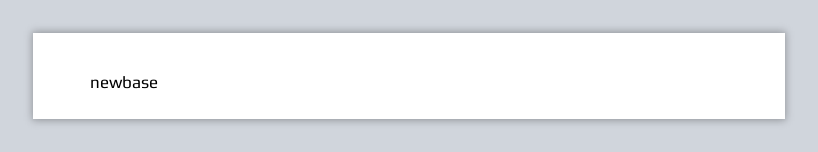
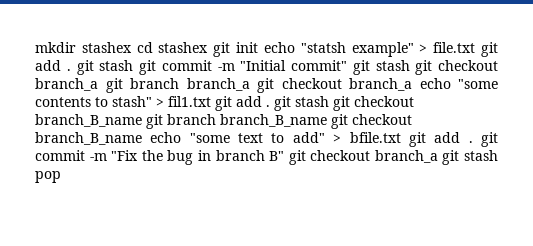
[90,76,158,89] newbase -> [35,42,498,57] [35,60,498,75] [35,78,498,93] [35,96,414,111] [35,114,412,129] [35,132,499,147] [35,150,498,165] [35,171,61,183] mkdir stashex cd stashex git init echo "statsh example" > file.txt git add . git stash git commit -m "Initial commit" git stash git checkout branch_a git branch branch_a git checkout branch_a echo "some contents to stash" > fil1.txt git add . git stash git checkout branch_B_name git branch branch_B_name git checkout branch_B_name echo "some text to add" > bfile.txt git add . git commit -m "Fix the bug in branch B" git checkout branch_a git stash pop

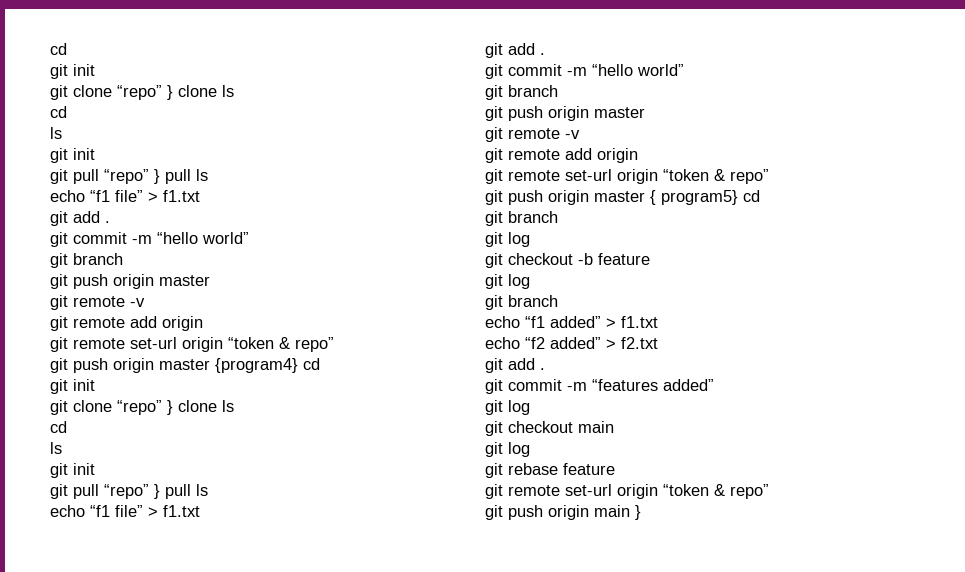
[35,42,498,57] [35,60,498,75] [35,78,498,93] [35,96,414,111] [35,114,412,129] [35,132,499,147] [35,150,498,165] [35,171,61,183] mkdir stashex cd stashex git init echo "statsh example" > file.txt git add . git stash git commit -m "Initial commit" git stash git checkout branch_a git branch branch_a git checkout branch_a echo "some contents to stash" > fil1.txt git add . git stash git checkout branch_B_name git branch branch_B_name git checkout branch_B_name echo "some text to add" > bfile.txt git add . git commit -m "Fix the bug in branch B" git checkout branch_a git stash pop -> [50,43,67,55] [50,64,95,79] [50,85,234,100] [50,106,67,118] [50,127,62,139] [50,148,95,163] [50,169,208,184] [50,190,200,202] [50,211,110,226] [50,232,249,247] [50,253,123,268] [50,274,210,289] [50,295,145,310] [50,316,203,331] [50,337,334,352] [50,358,320,373] [50,379,95,394] [50,400,234,415] [50,421,67,433] [50,442,62,454] [50,463,95,478] [50,484,208,499] [50,505,200,517] [485,43,545,58] [485,64,684,79] [485,85,558,100] [485,106,645,121] [485,127,580,142] [485,148,638,163] [485,169,769,184] [485,190,760,205] [485,211,558,226] [485,232,530,247] [485,253,650,268] [485,274,530,289] [485,295,558,310] [485,316,658,328] [485,337,658,349] [485,358,545,373] [485,379,714,394] [485,400,530,415] [485,421,614,436] [485,442,530,457] [485,463,615,478] [485,484,769,499] [485,505,641,520] cd // git init // git clone “repo” } clone ls // cd // ls // git init // git pull “repo” } pull ls // echo “f1 file” > f1.txt // git add . // git commit -m “hello world” // git branch // git push origin master // git remote -v // git remote add origin // git remote set-url origin “token & repo” // git push origin master {program4} cd // git init // git clone “repo” } clone ls // cd // ls // git init // git pull “repo” } pull ls // echo “f1 file” > f1.txt // git add . // git commit -m “hello world” // git branch // git push origin master // git remote -v // git remote add origin // git remote set-url origin “token & repo” // git push origin master { program5} cd // git branch // git log // git checkout -b feature // git log // git branch // echo “f1 added” > f1.txt // echo “f2 added” > f2.txt // git add . // git commit -m “features added” // git log // git checkout main // git log // git rebase feature // git remote set-url origin “token & repo” // git push origin main }

